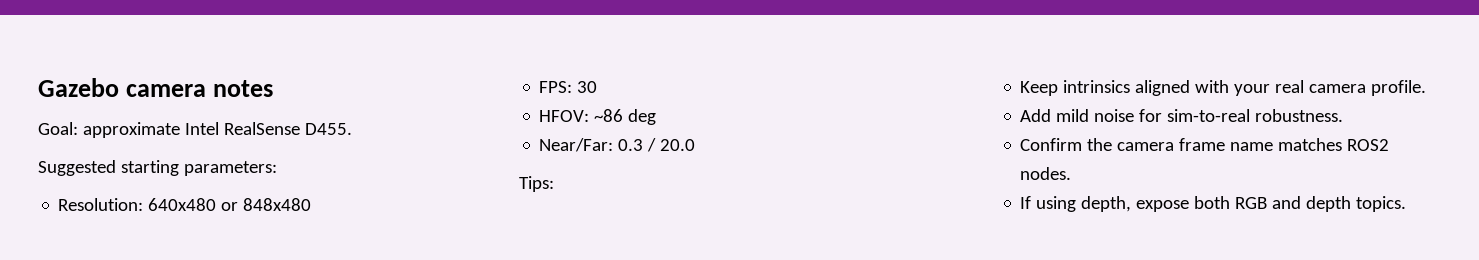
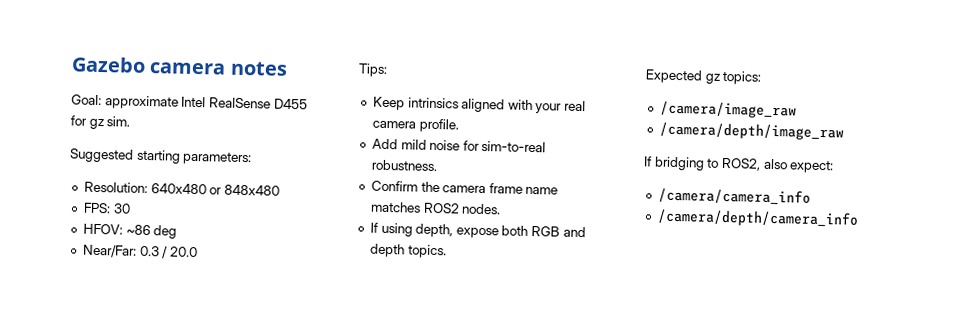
[304,123,352,135] D455. -> [273,98,308,110] [70,115,131,130] D455 for gz sim.
(1407, 204) none -> [645,69,763,85] [659,100,797,119] [658,121,844,141] [644,156,835,174] [657,187,811,205] [656,208,859,228] // Expected gz topics: // /camera/image_raw // /camera/depth/image_raw // If bridging to ROS2, also expect: // /camera/camera_info // /camera/depth/camera_info

